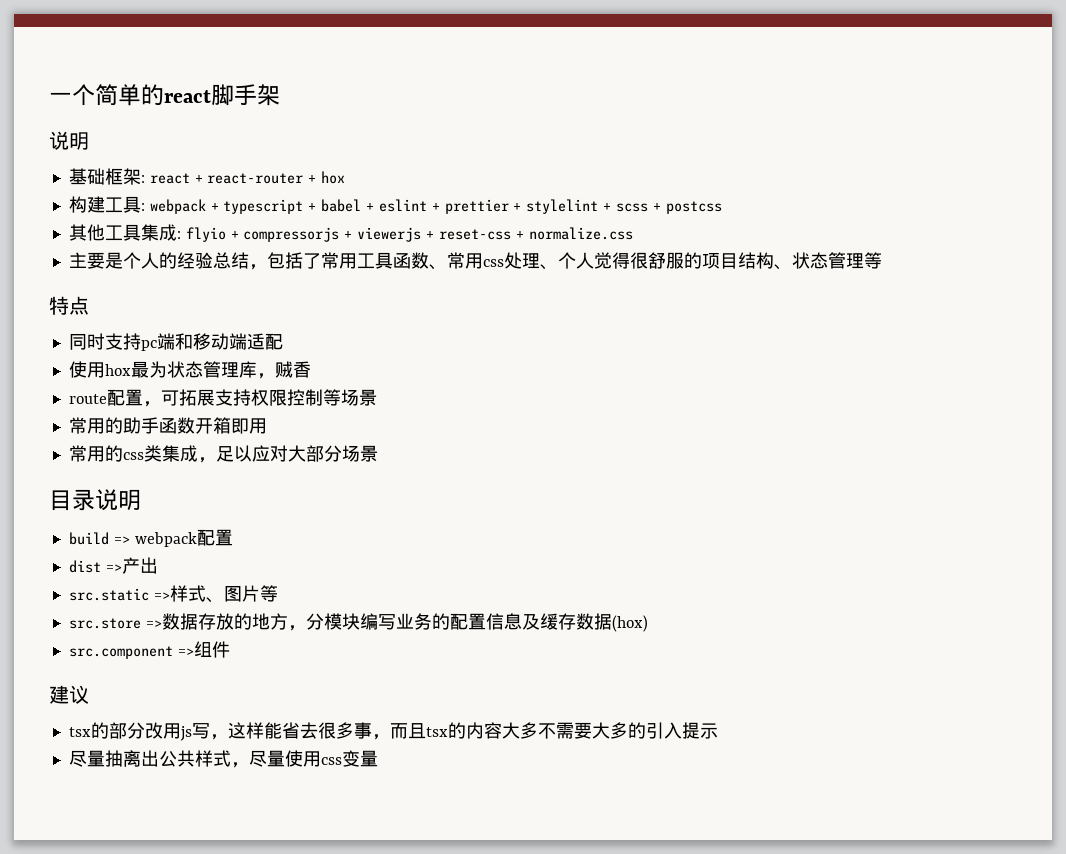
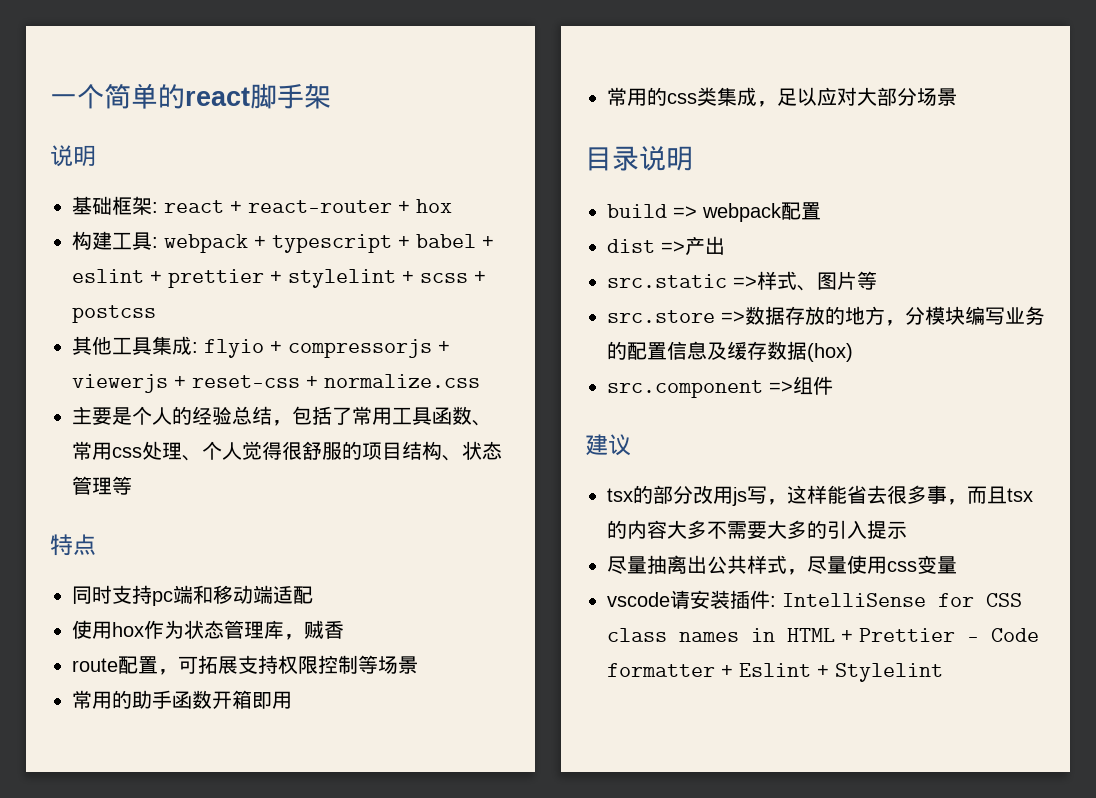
[130,361,149,378] 最 -> [144,620,164,639] 作
(378, 758) none -> [607,590,1022,609] [607,628,1039,642] [607,663,943,682] // vscode请安装插件: IntelliSense for CSS class names in HTML + Prettier - Code formatter + Eslint + Stylelint

